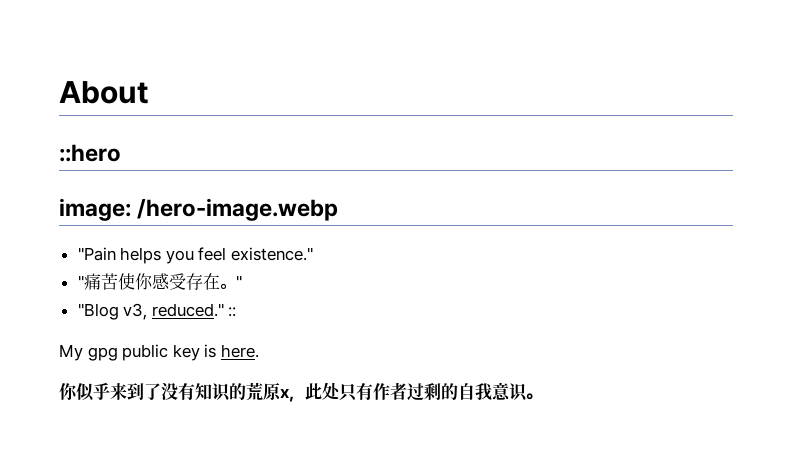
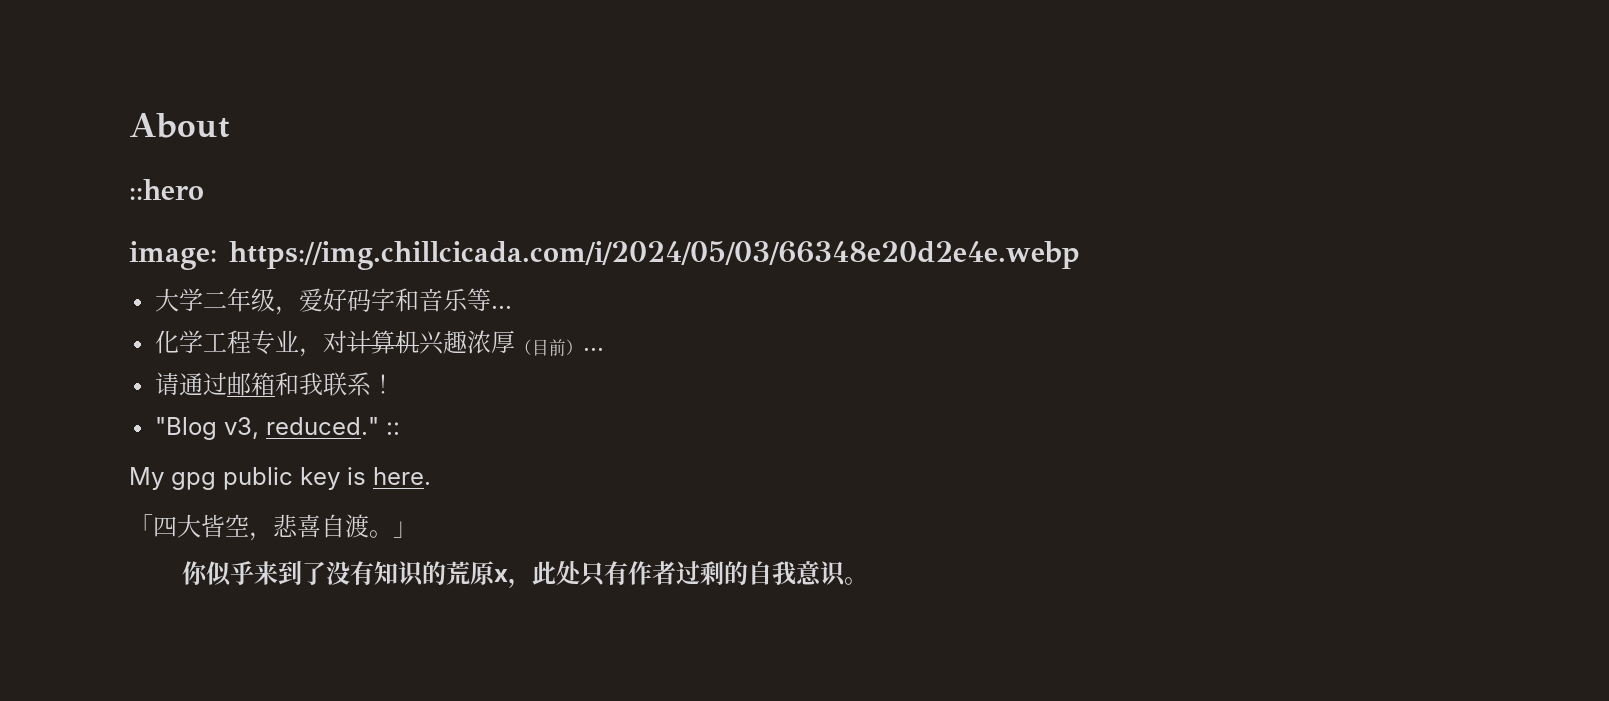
[137,198,339,221] [77,247,314,264] [77,273,242,290] /hero-image.webp // "Pain helps you feel existence." // "痛苦使你感受存在。" -> [229,241,1080,270] [155,288,513,315] [155,330,605,357] [155,372,396,396] https://img.chillcicada.com/i/2024/05/03/66348e20d2e4e.webp // 大学二年级，爱好码字和音乐等... // 化学工程专业，对计算机兴趣浓厚（目前）... // 请通过邮箱和我联系！
(259, 351) none -> [129,514,417,541] // 「四大皆空，悲喜自渡。」

